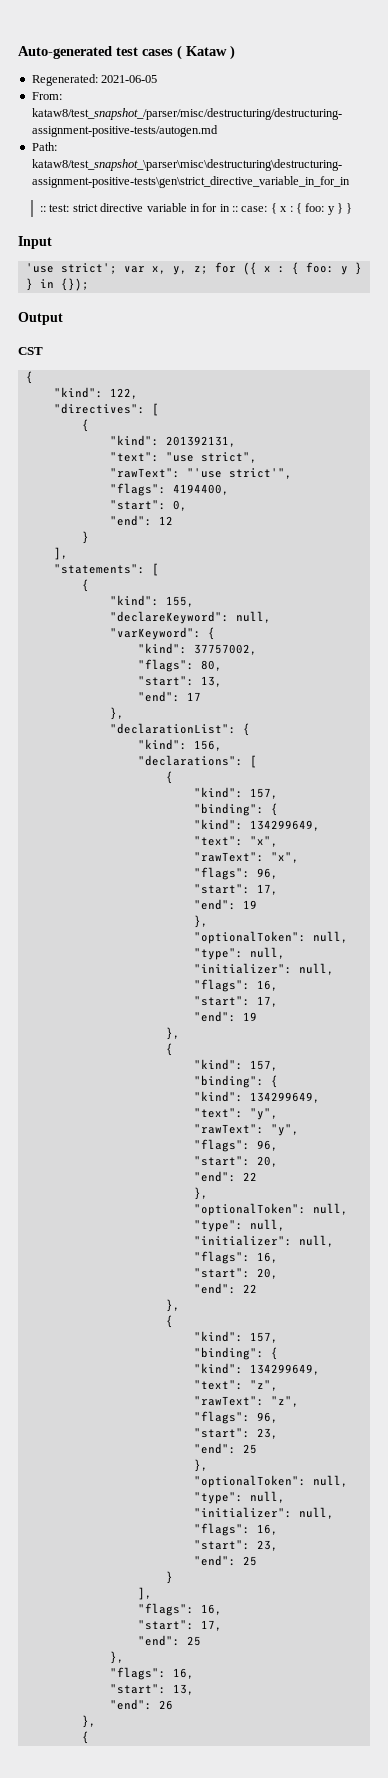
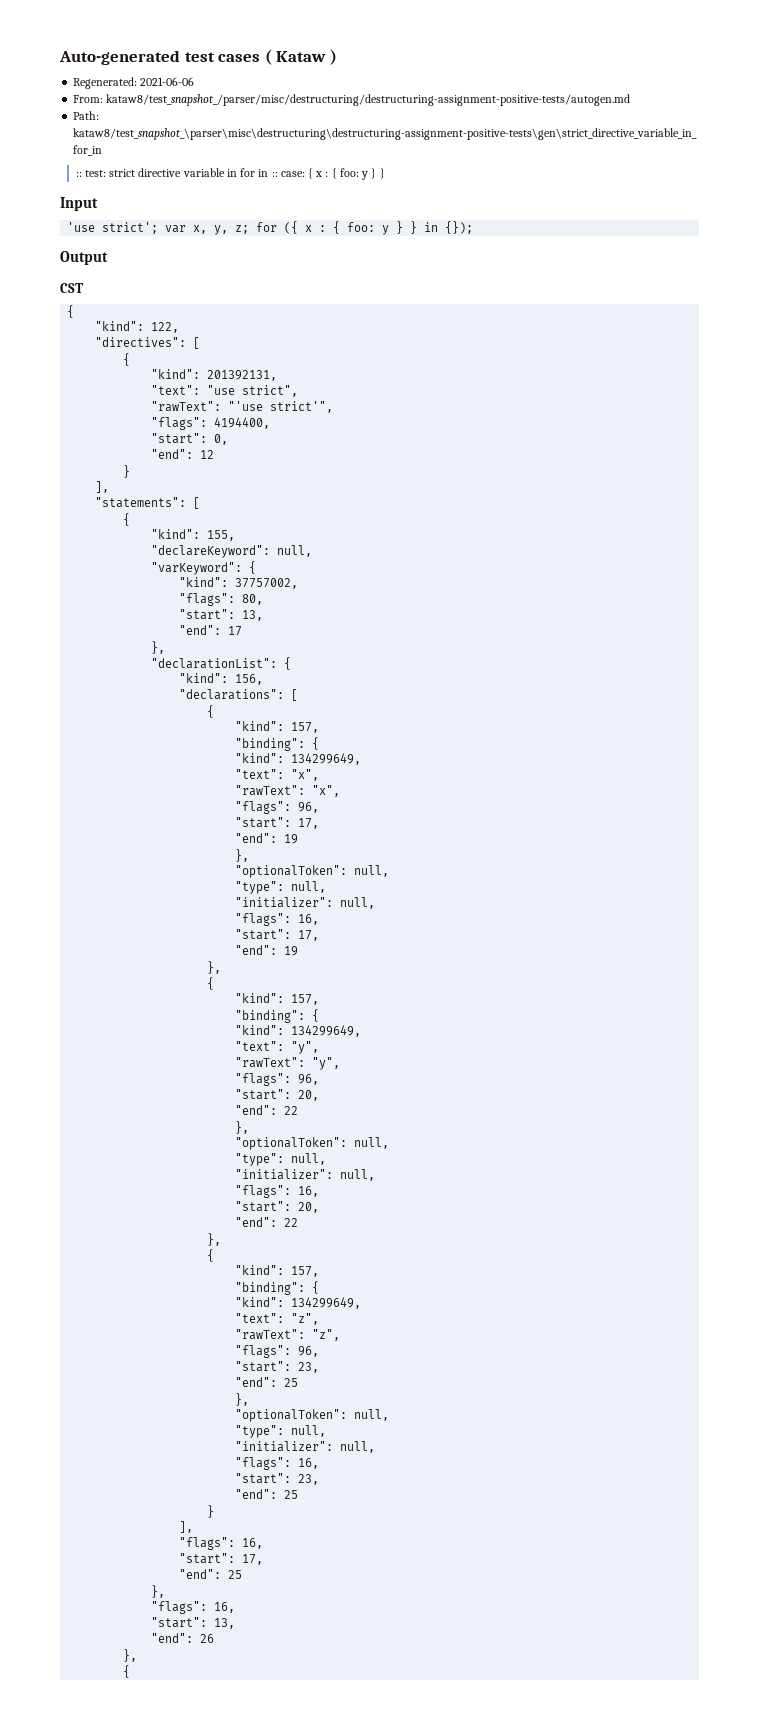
[101,75,158,83] 2021-06-05 -> [140,77,195,86] 2021-06-06

